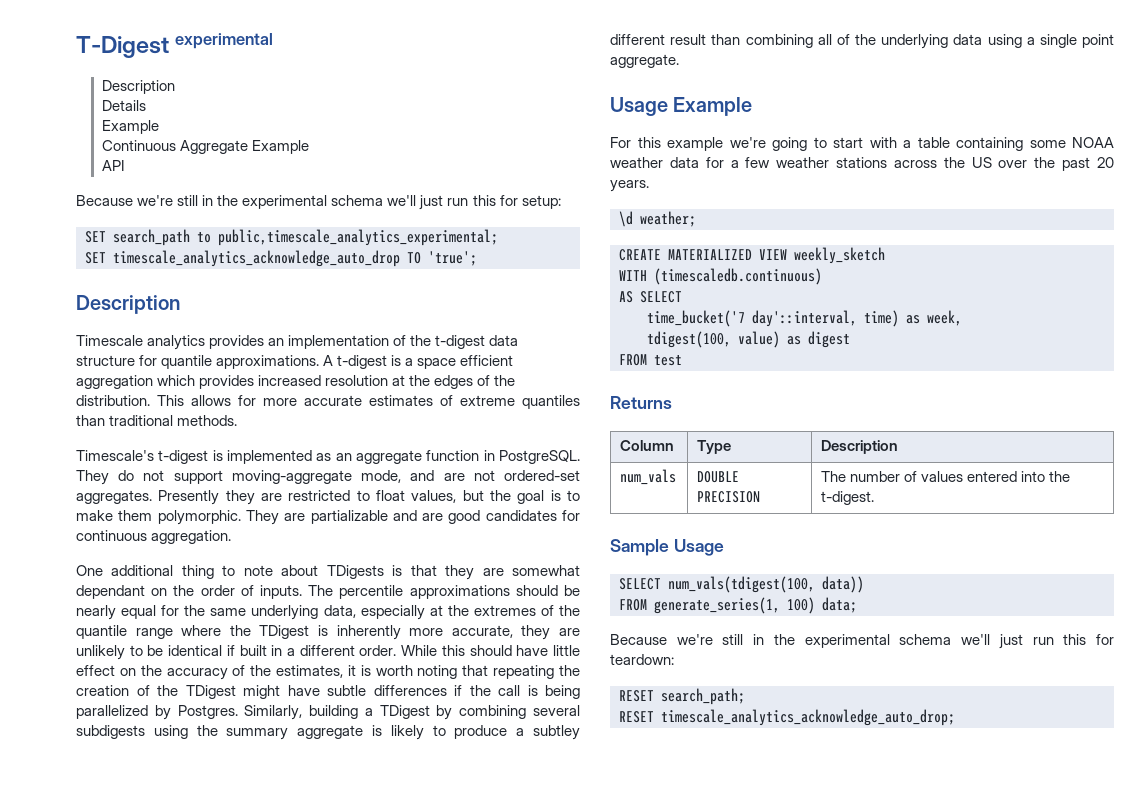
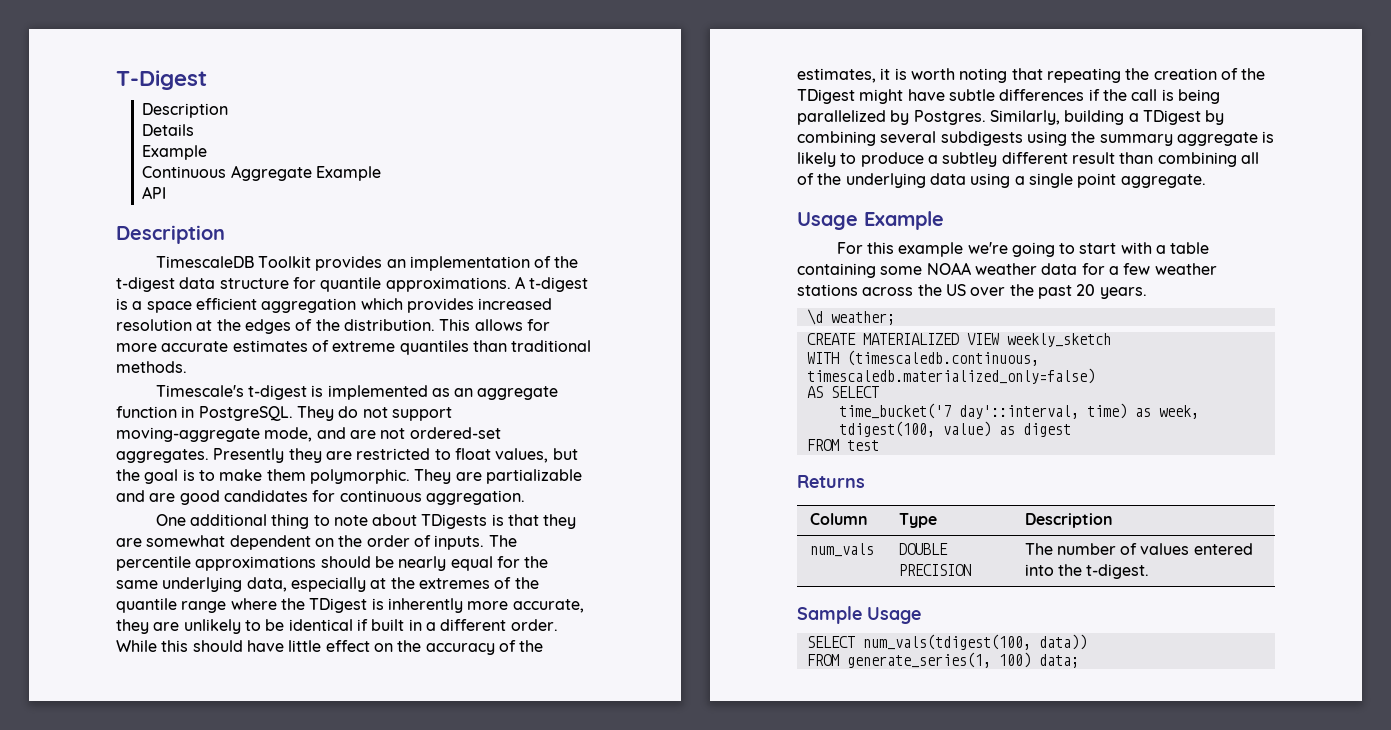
[175,33,274,49] experimental -> (207, 80) none
[76,195,561,210] [85,229,498,246] [85,250,477,267] [76,295,180,314] [76,335,206,350] // Because we're still in the experimental schema we'll just run this for setup: // SET search_path to public,timescale_analytics_experimental; // SET timescale_analytics_acknowledge_auto_drop TO 'true'; // Description // Timescale analytics -> [116,225,225,244] [155,256,311,268] // Description // TimescaleDB Toolkit
[76,585,145,599] dependant -> [229,535,311,550] dependent
[654,268,822,285] (timescaledb.continuous) -> [846,350,1039,366] [806,368,1095,384] (timescaledb.continuous, timescaledb.materialized_only=false)
[610,634,1114,649] [610,654,674,665] [619,688,745,705] [619,709,955,726] // Because we're still in the experimental schema we'll just run this for teardown: // RESET search_path; // RESET timescale_analytics_acknowledge_auto_drop; -> (1079, 661) none

